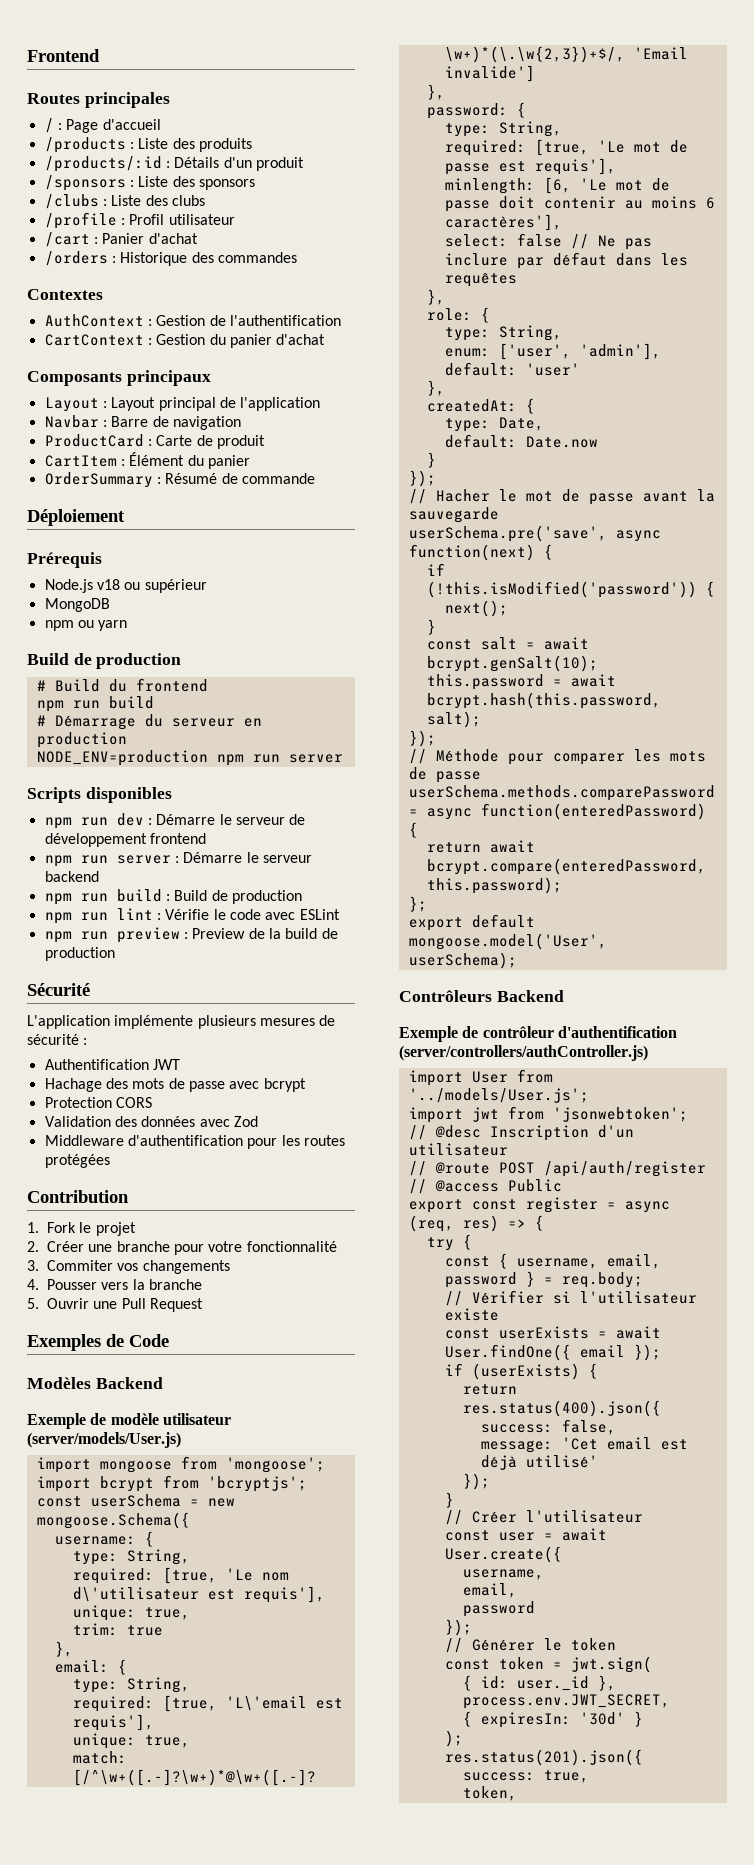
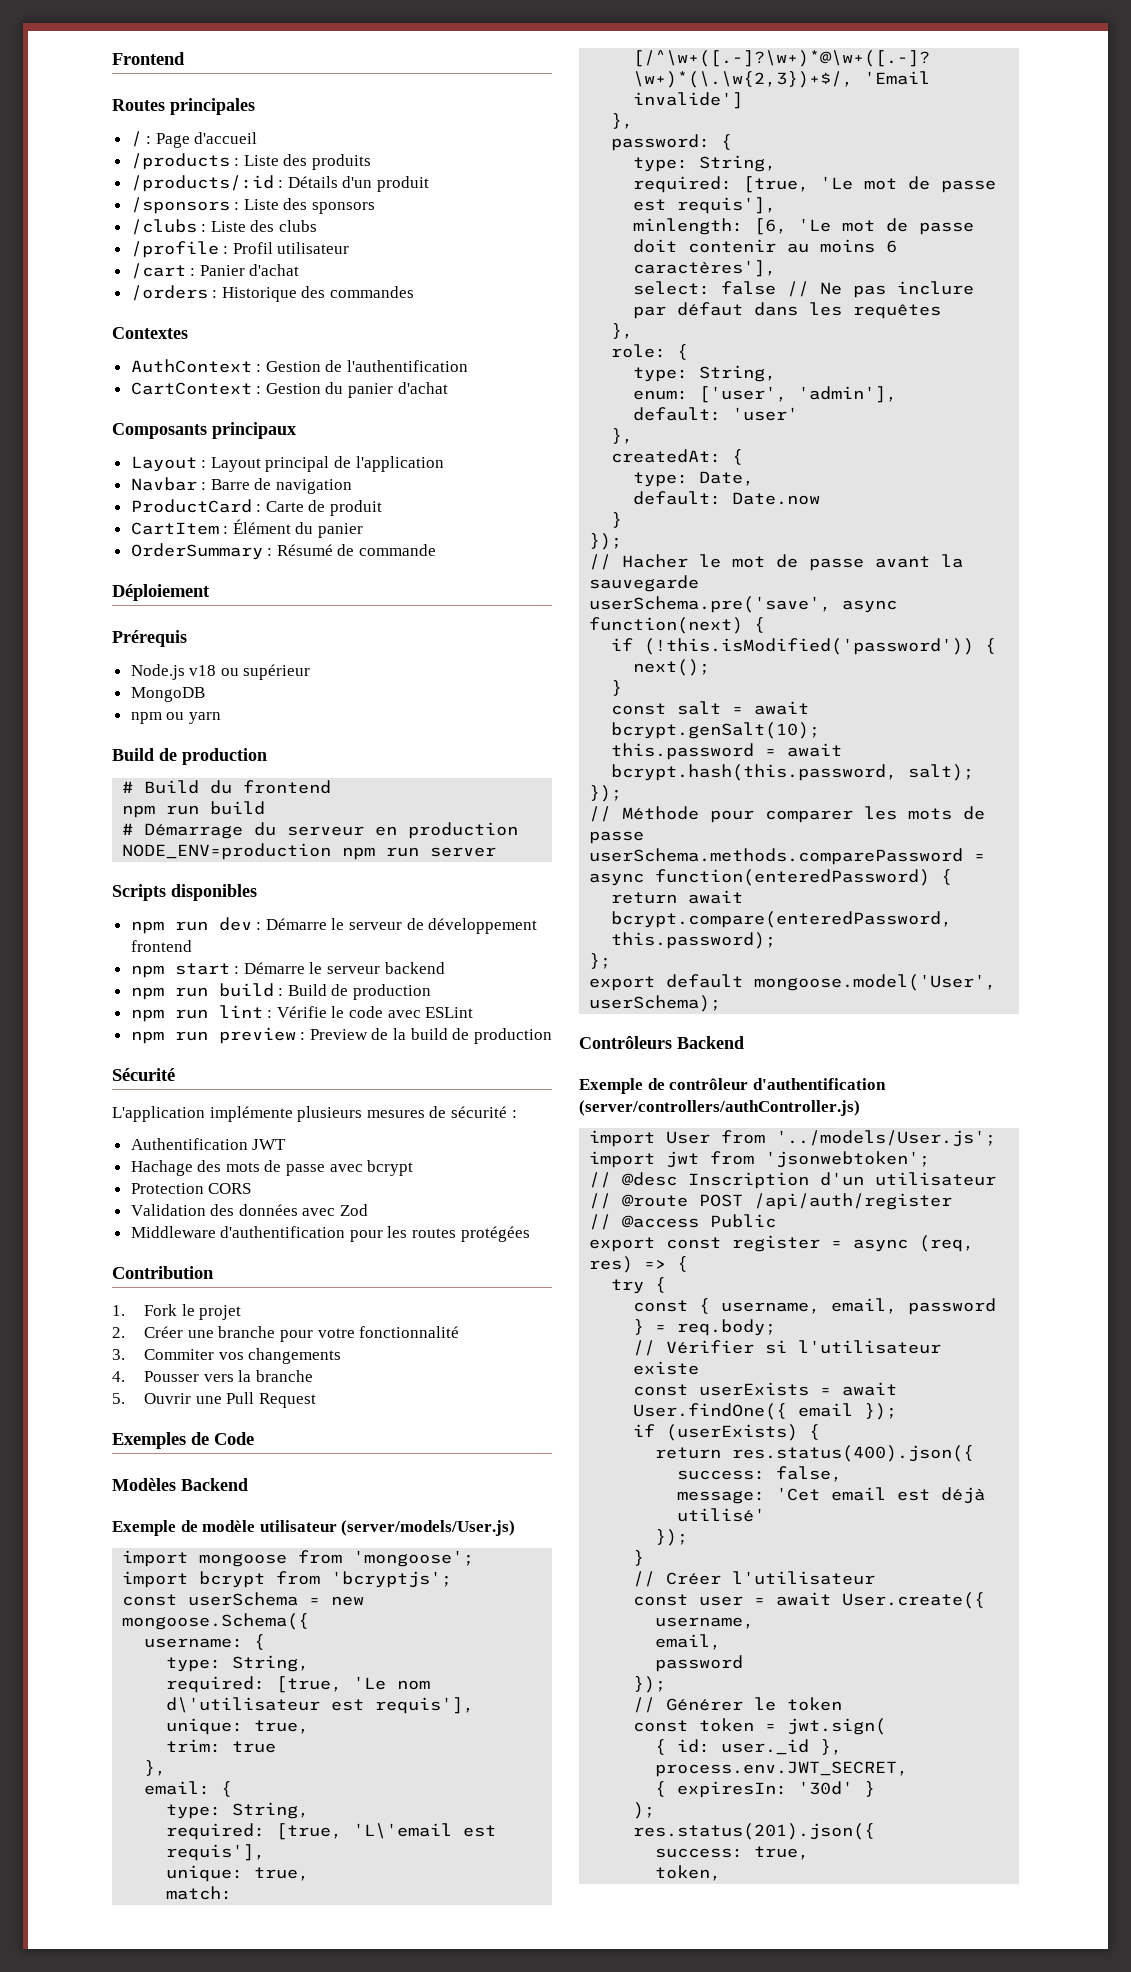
[80,855,171,864] run server -> [174,963,230,975] start

